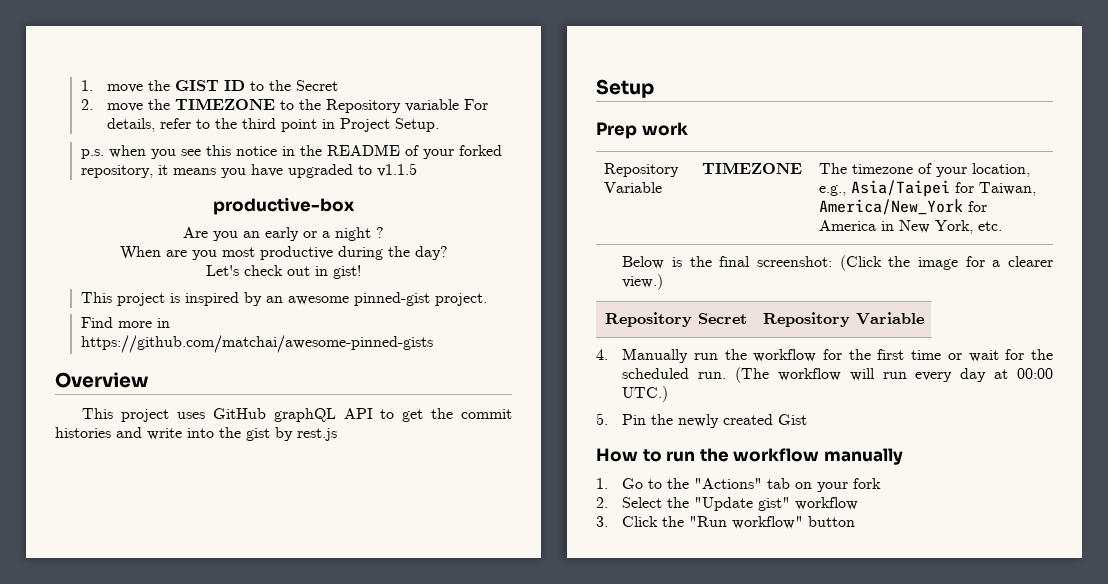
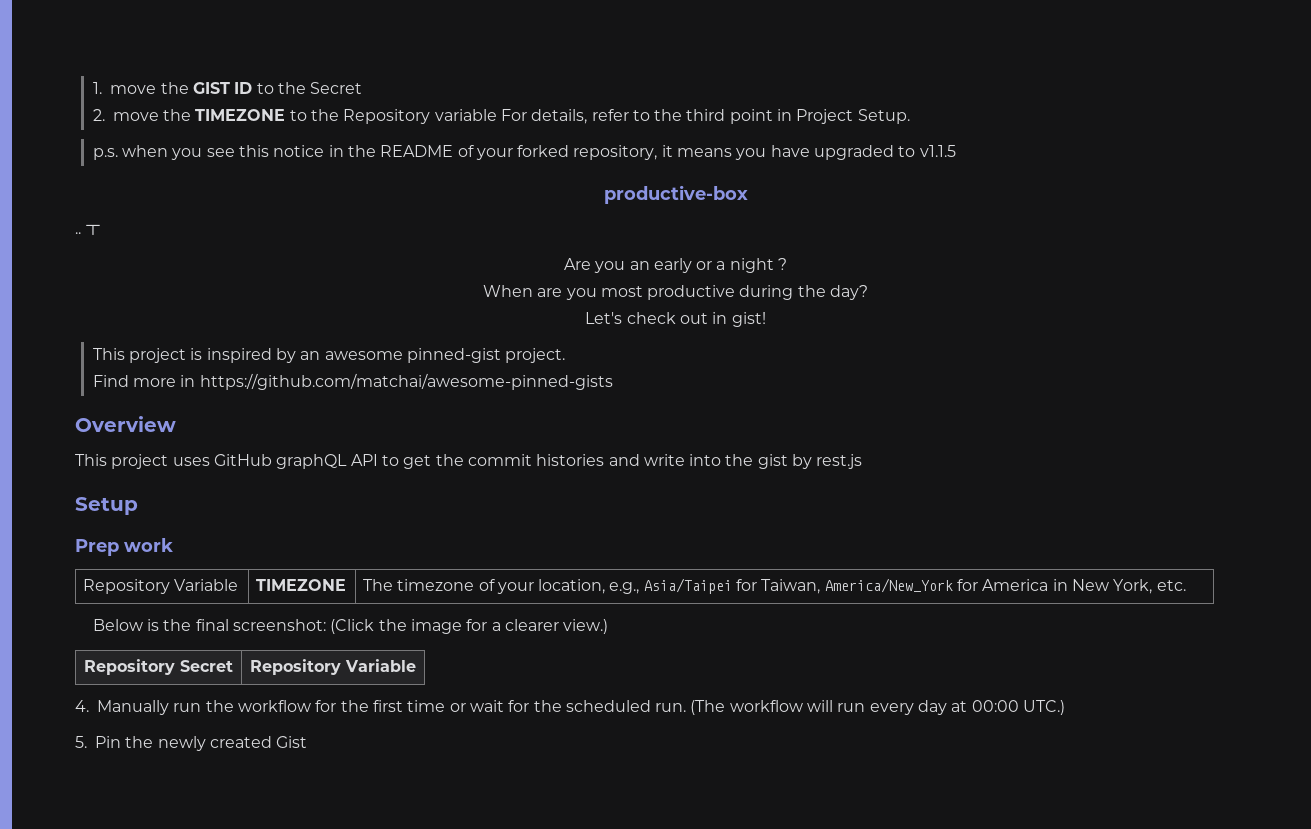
(355, 206) none -> [75,224,102,235] // .. ㅜ
[596,448,903,465] [596,478,882,492] [596,497,859,511] [596,516,856,529] // How to run the workflow manually // 1. Go to the "Actions" tab on your fork // 2. Select the "Update gist" workflow // 3. Click the "Run workflow" button -> (308, 742) none

